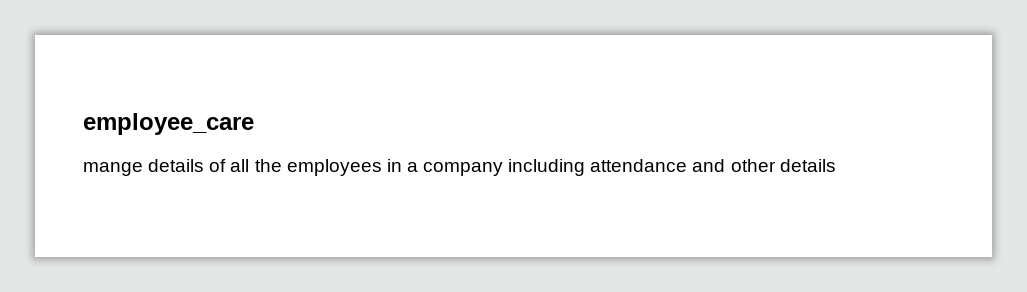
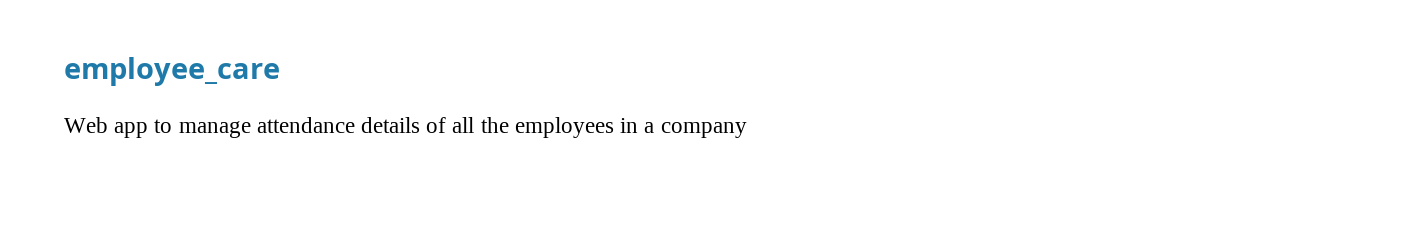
[83,162,143,176] mange -> [64,117,355,138] Web app to manage attendance
[508,159,836,176] including attendance and other details -> (747, 130) none

